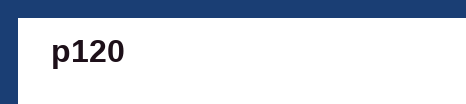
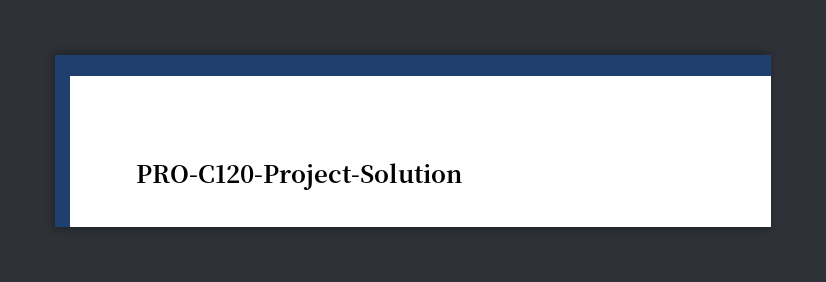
[51,40,125,69] p120 -> [136,163,462,190] PRO-C120-Project-Solution

